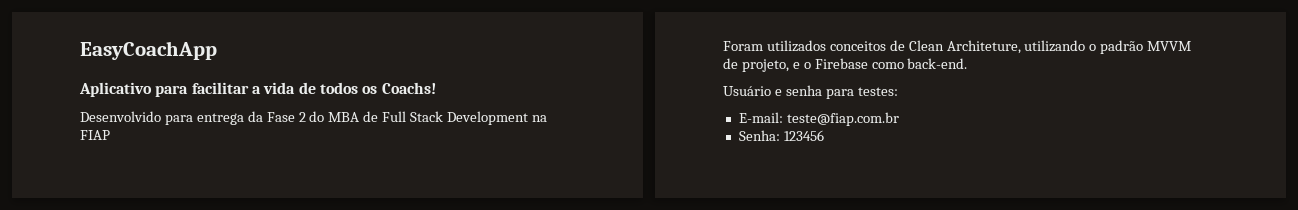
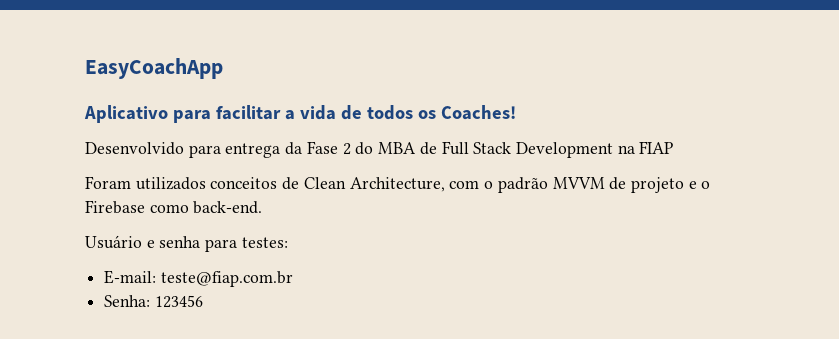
[381,82,436,94] Coachs! -> [440,105,516,120] Coaches!
[946,40,1086,54] Architeture, utilizando -> [349,177,480,192] Architecture, com
[741,59,789,72] projeto, -> [630,177,684,193] projeto

